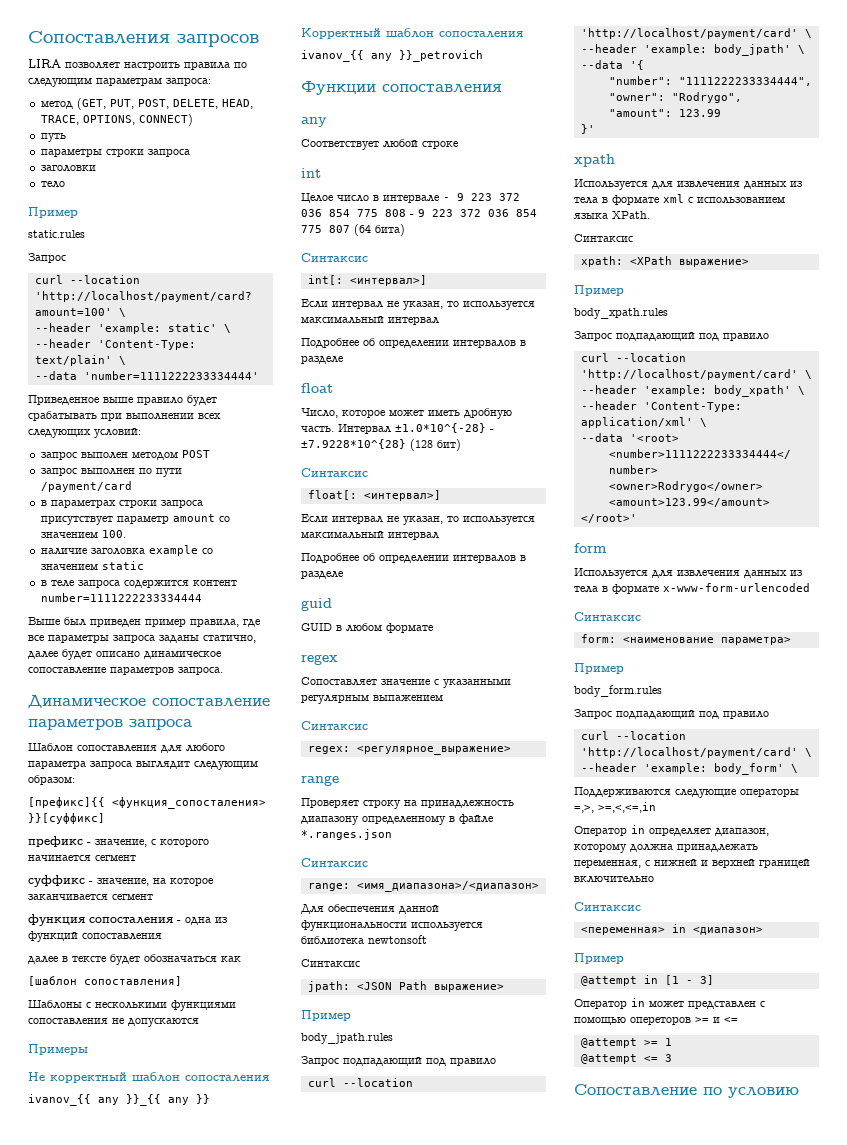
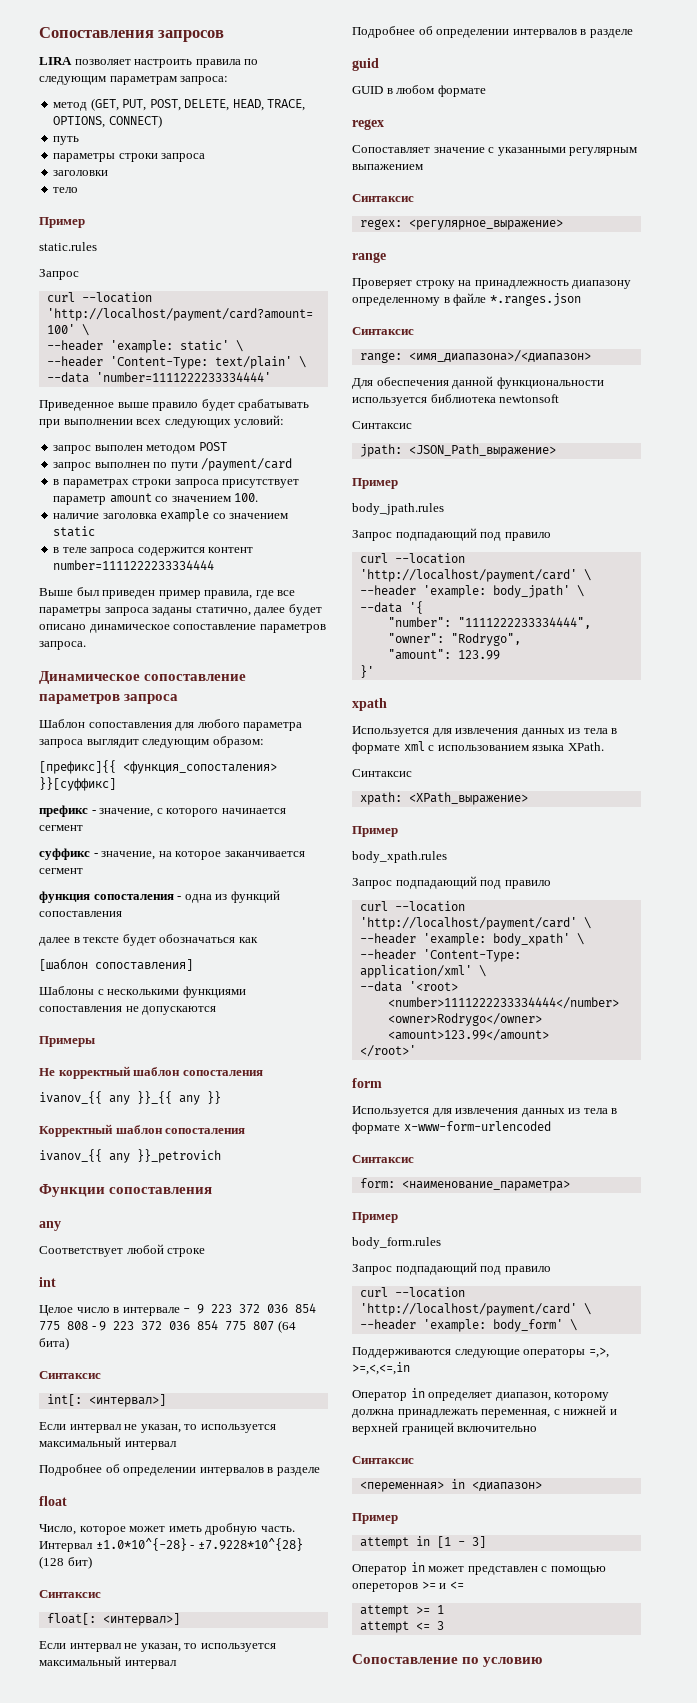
[356,981,504,992] <JSON Path выражение> -> [408,444,556,457] <JSON_Path_выражение>
[629,256,749,267] <XPath выражение> -> [408,792,528,805] <XPath_выражение>
[622,637,791,645] <наименование параметра> -> [401,1180,570,1191] <наименование_параметра>
[580,976,637,986] @attempt -> [359,1537,409,1549] attempt
[580,1038,637,1048] @attempt -> [359,1605,409,1617] attempt
[580,1054,637,1064] @attempt -> [359,1621,409,1633] attempt

